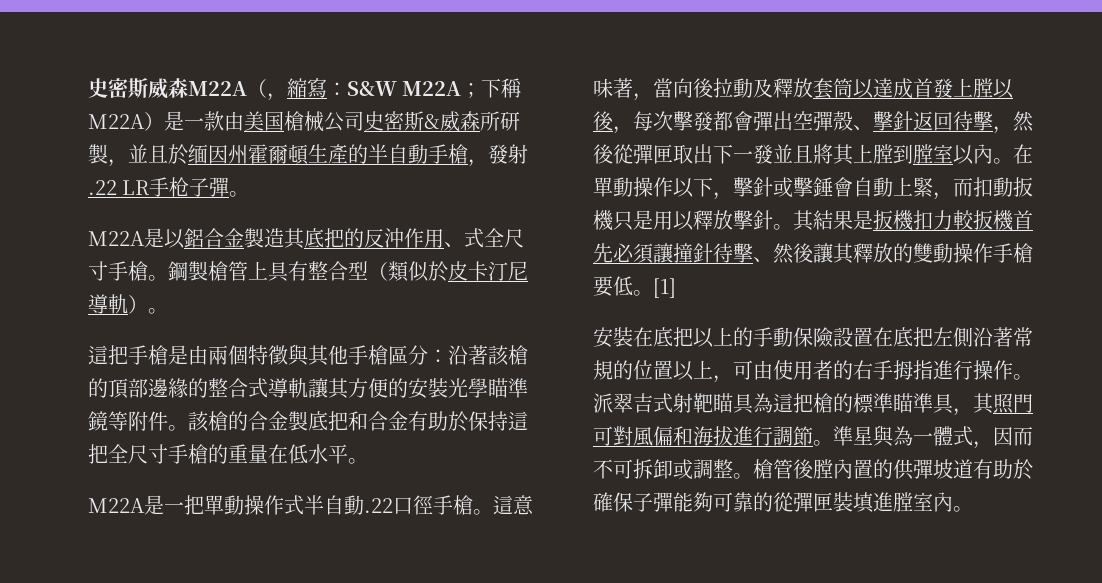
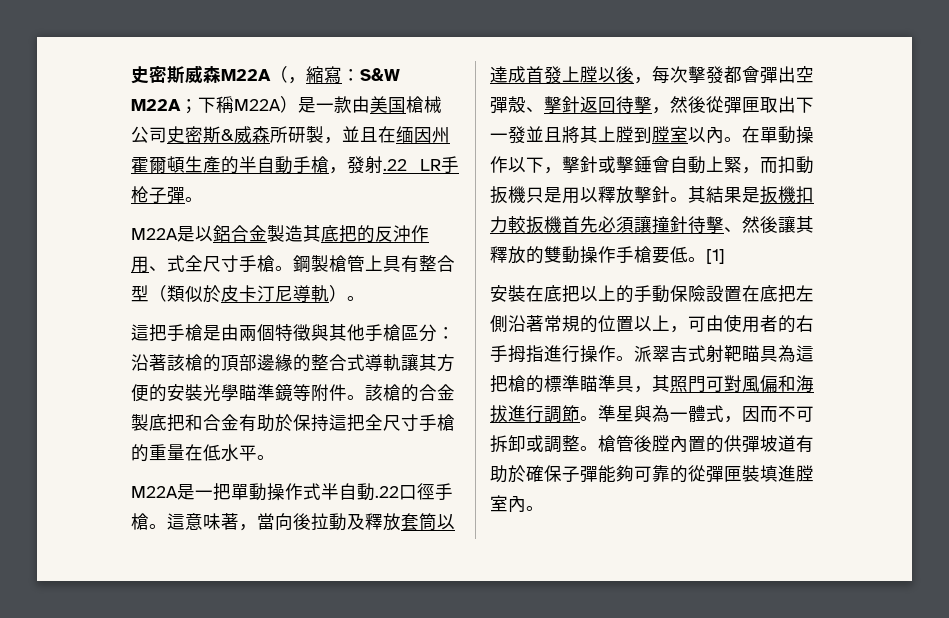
[168,144,188,165] 於 -> [378,126,396,143] 在

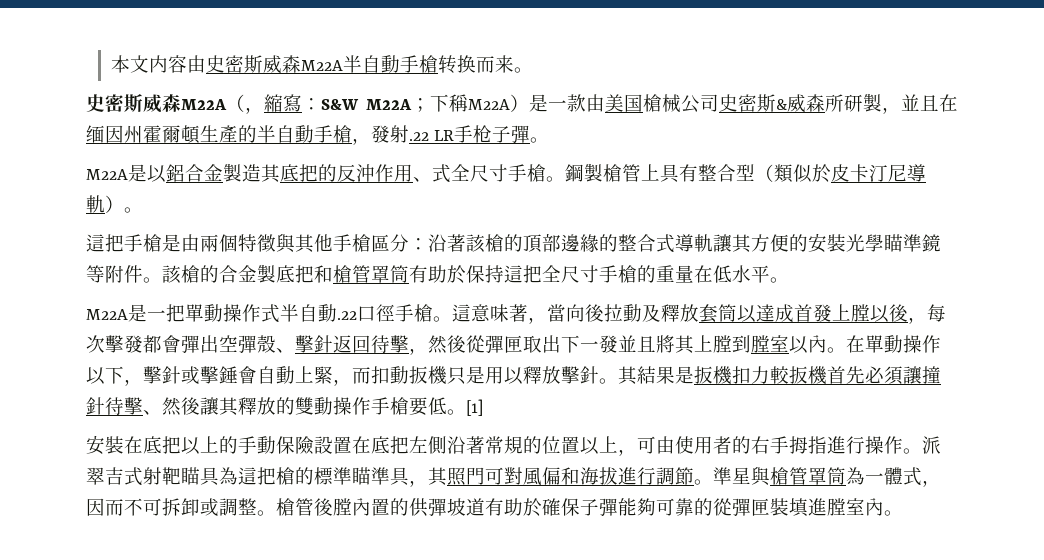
(131, 75) none -> [111,55,534,74] 本文内容由史密斯威森M22A半自動手槍转换而来。 //
[203,414,239,431] 合金 -> [333,265,409,283] 槍管罩筒
(652, 413) none -> [770,467,846,485] 槍管罩筒

